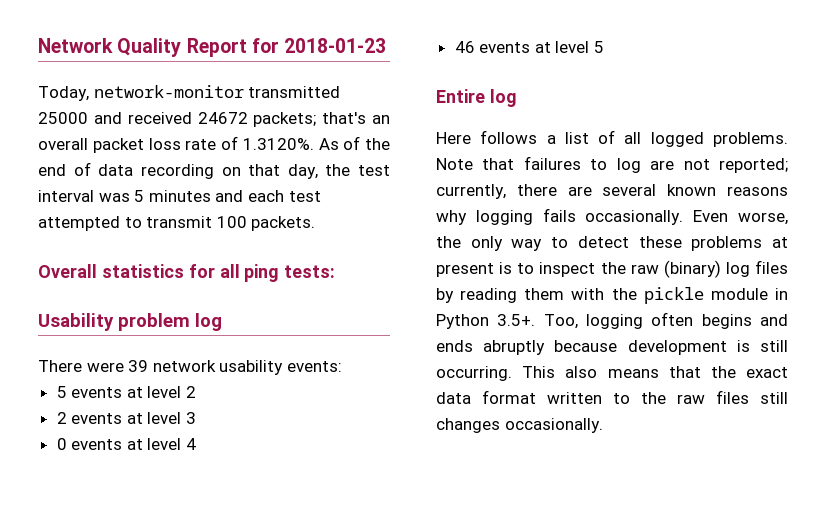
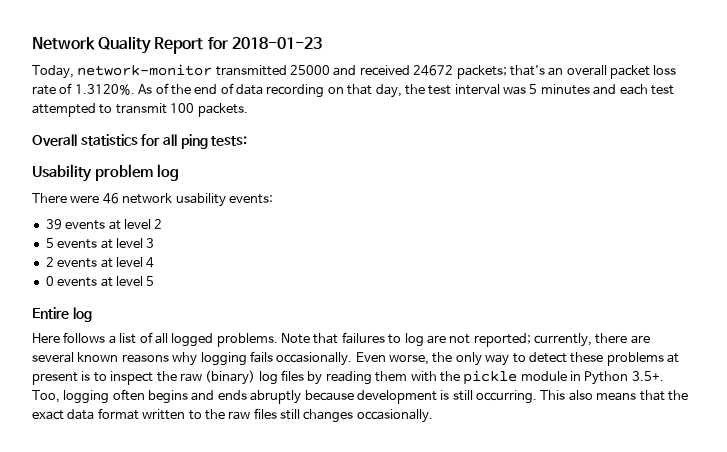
[128,360,149,372] 39 -> [102,193,119,204] 46
(342, 366) none -> [45,219,163,230] // 39 events at level 2
[186,386,197,398] 2 -> [146,238,155,248] 3
[186,412,197,424] 3 -> [146,257,155,268] 4
[186,438,197,450] [454,41,590,53] 4 // 46 events at level -> (143, 281) none

